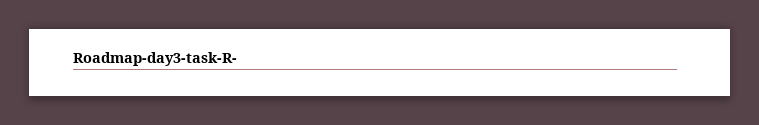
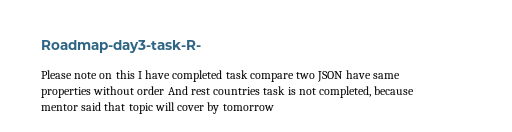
(237, 59) none -> [41,70,400,82] [41,86,415,98] [41,102,274,114] // Please note on this I have completed task compare two JSON have same properties without order And rest countries task is not completed, because mentor said that topic will cover by tomorrow

